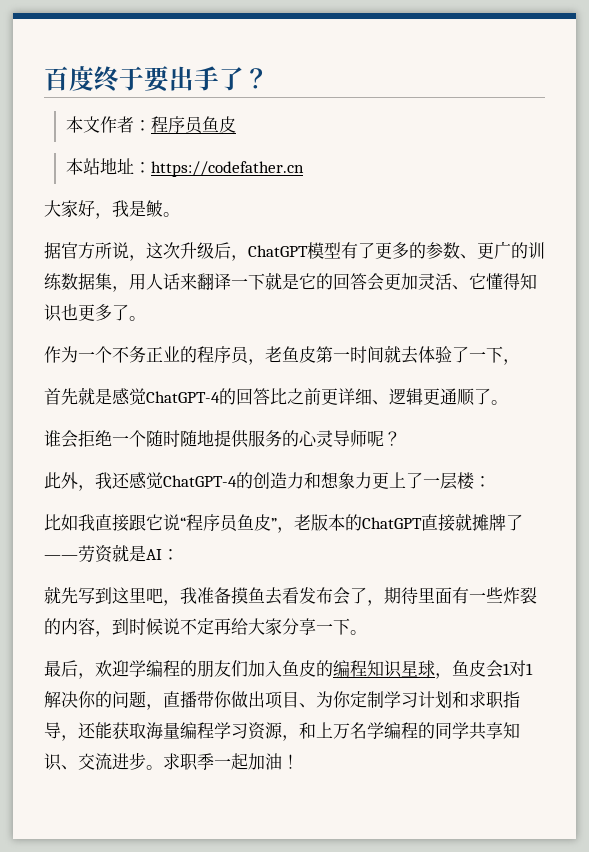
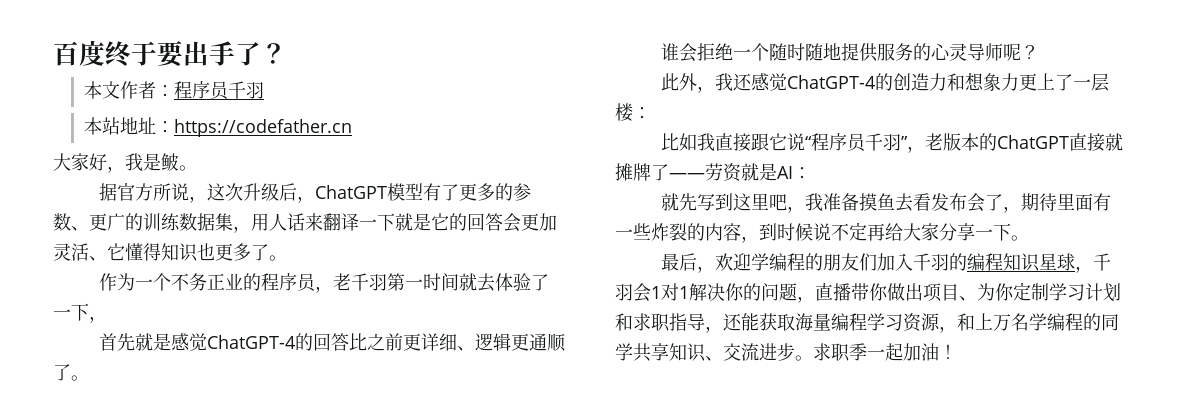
[201,116,236,133] 鱼皮 -> [227,81,264,99] 千羽
[282,346,316,363] 鱼皮 -> [351,273,388,291] 千羽
[237,514,271,531] 鱼皮 -> [865,133,902,151] 千羽
[282,660,316,677] 鱼皮 -> [913,253,950,271] 千羽
[452,660,486,677] 鱼皮 -> [1093,253,1112,271] [615,284,633,301] 千羽

